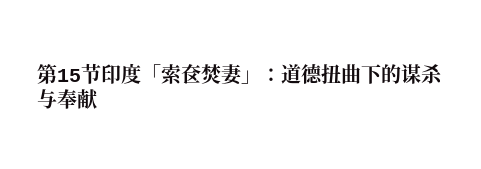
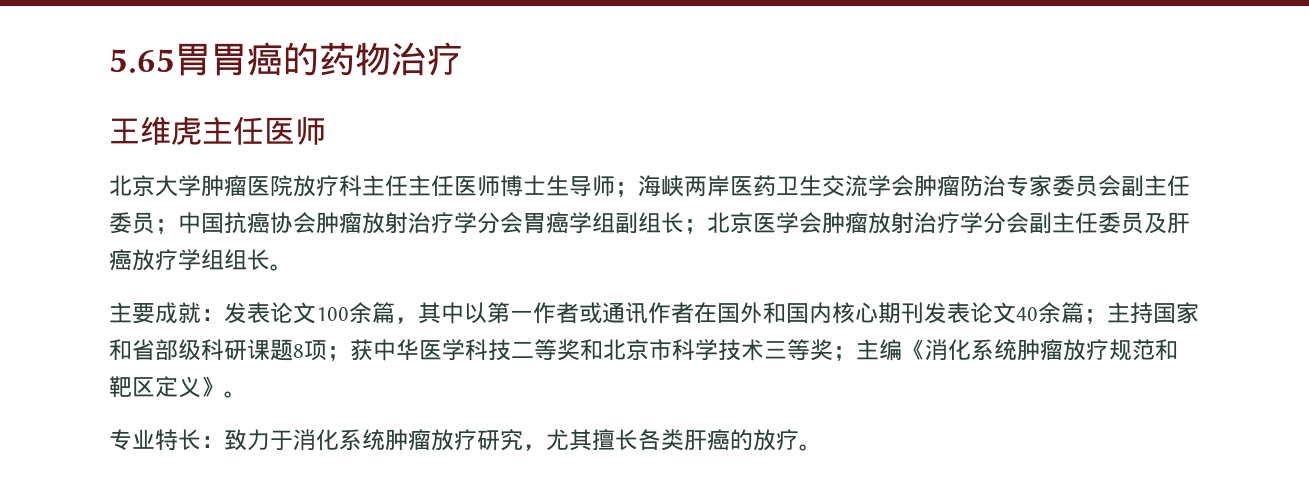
[37,63,443,85] [37,89,98,109] 第15节印度「索奁焚妻」：道德扭曲下的谋杀与奉献 -> [109,42,463,76] [109,116,326,145] [109,175,1190,197] [109,212,1190,234] [109,249,293,271] [109,302,1199,324] [109,339,1178,361] [109,376,247,398] [109,429,822,451] 5.65胃胃癌的药物治疗 // 王维虎主任医师 // 北京大学肿瘤医院放疗科主任主任医师博士生导师；海峡两岸医药卫生交流学会肿瘤防治专家委员会副主任委员；中国抗癌协会肿瘤放射治疗学分会胃癌学组副组长；北京医学会肿瘤放射治疗学分会副主任委员及肝癌放疗学组组长。 // 主要成就：发表论文100余篇，其中以第一作者或通讯作者在国外和国内核心期刊发表论文40余篇；主持国家和省部级科研课题8项；获中华医学科技二等奖和北京市科学技术三等奖；主编《消化系统肿瘤放疗规范和靶区定义》。 // 专业特长：致力于消化系统肿瘤放疗研究，尤其擅长各类肝癌的放疗。

